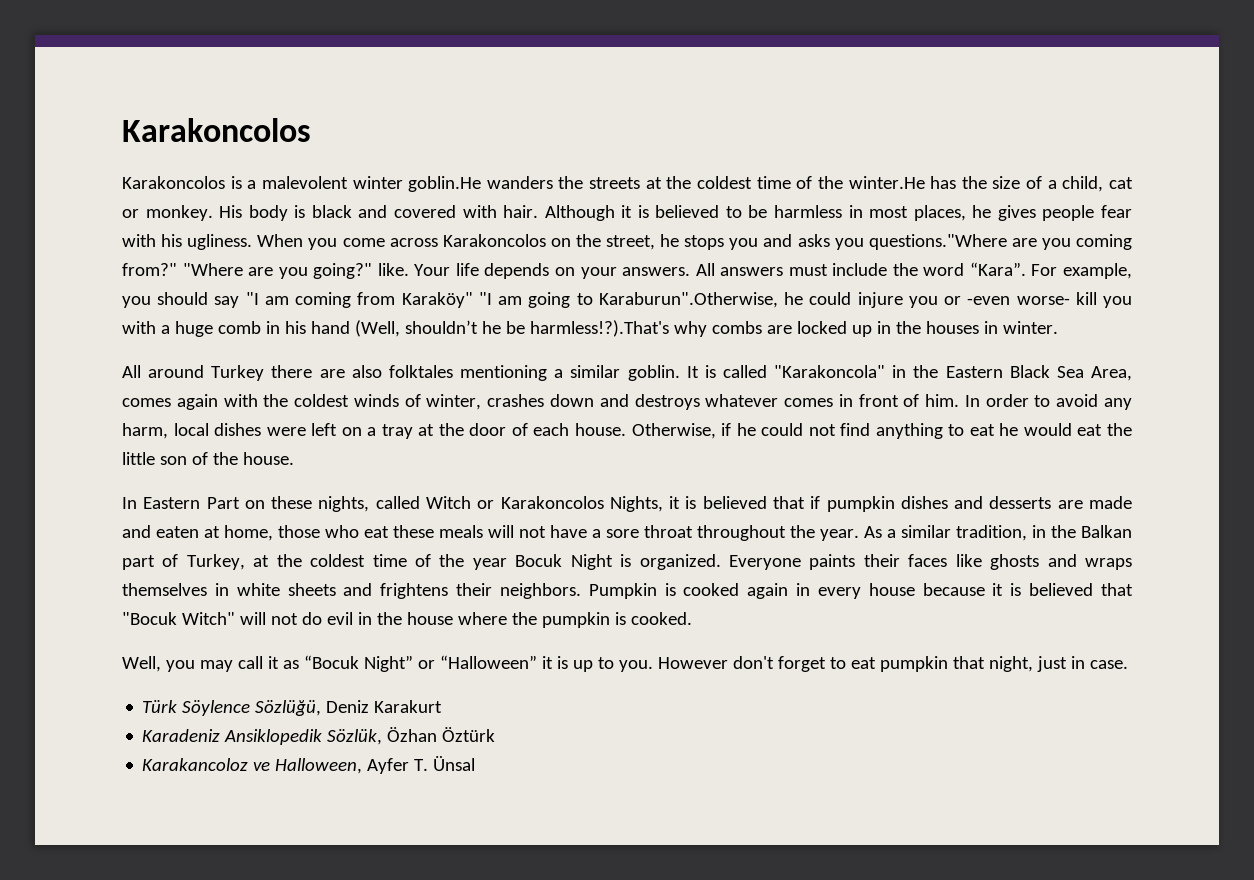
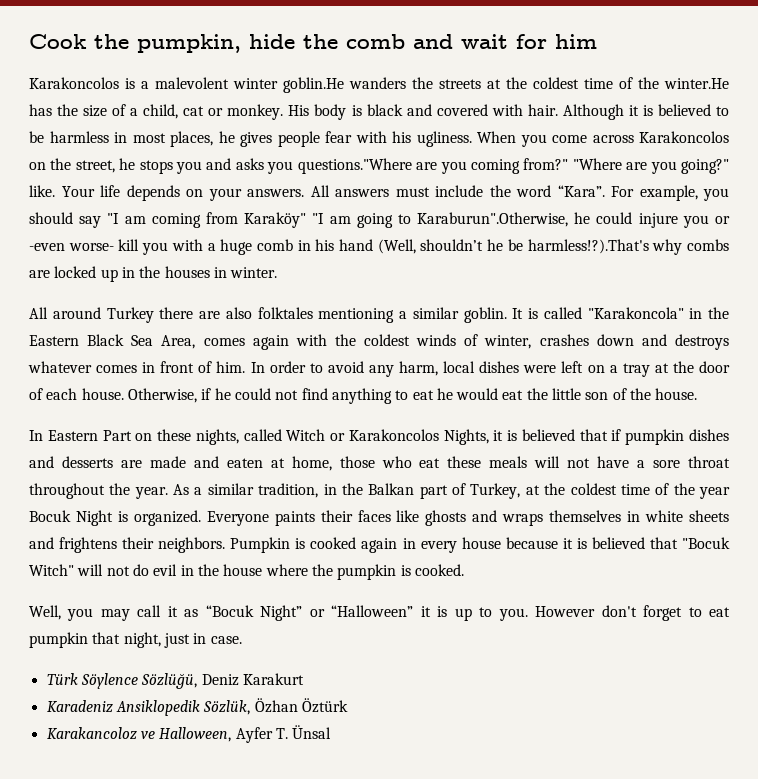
[122,118,311,142] Karakoncolos -> [29,34,597,53] Cook the pumpkin, hide the comb and wait for him

